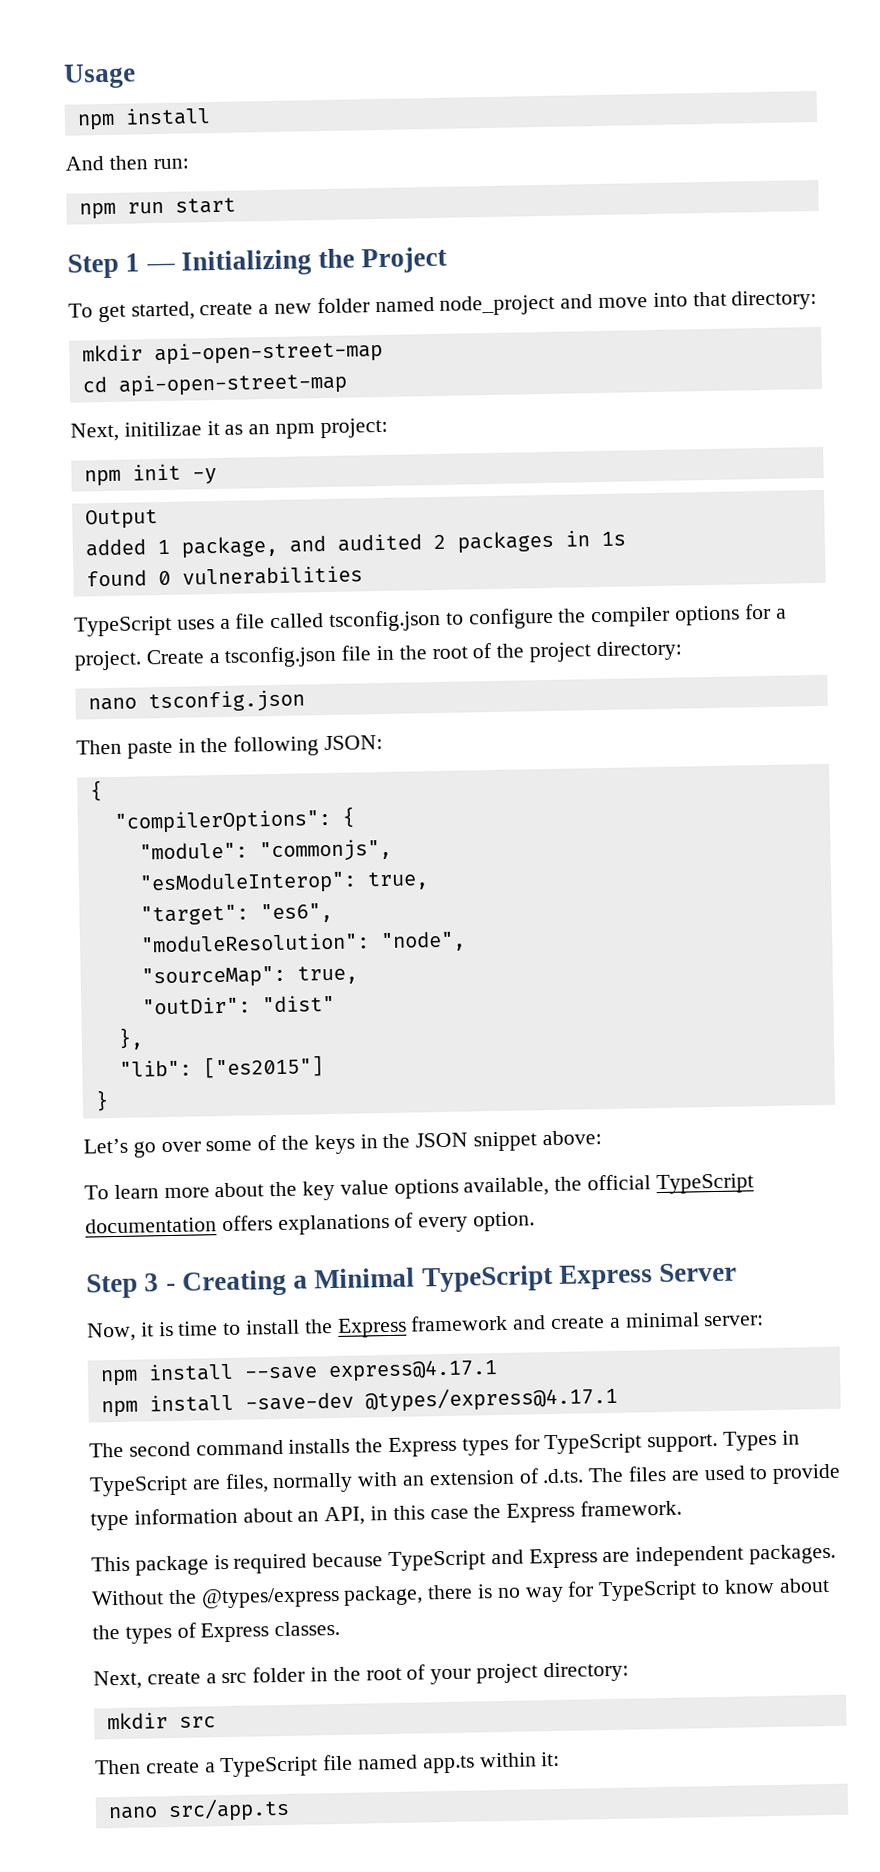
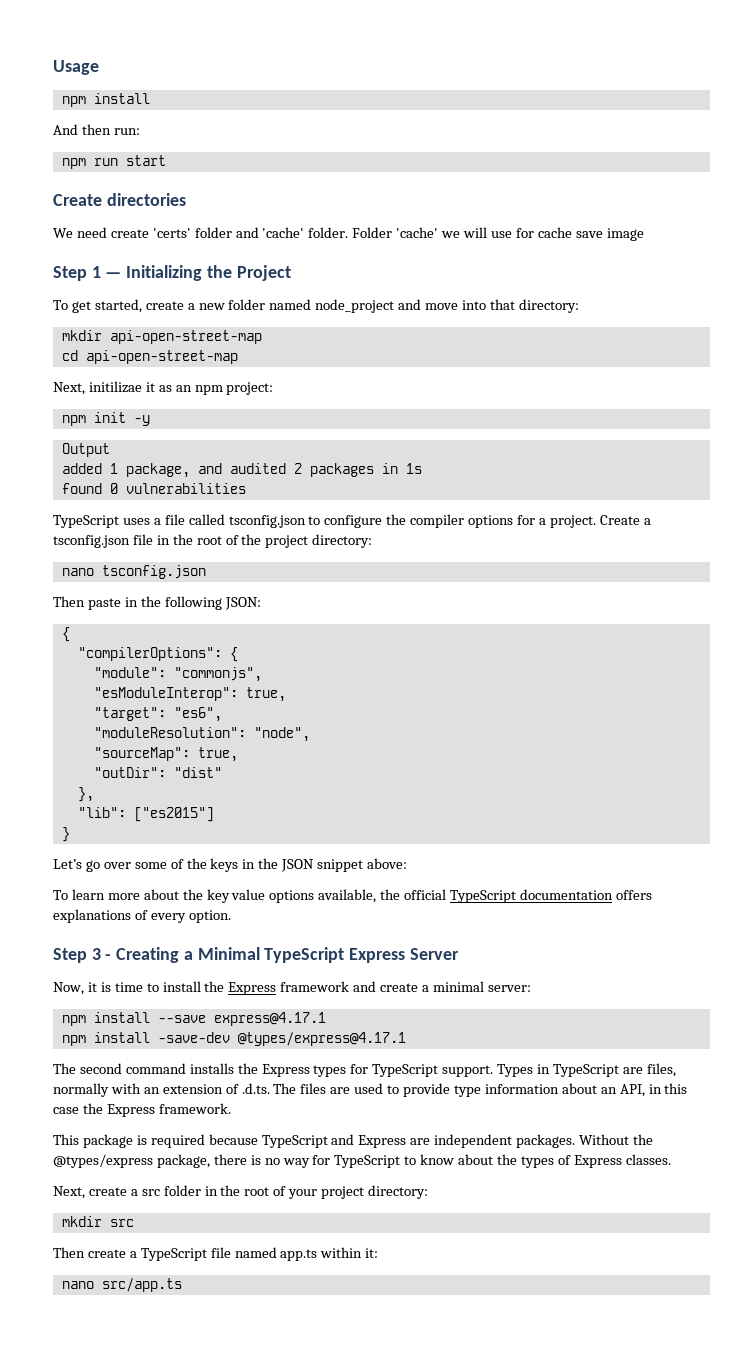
(236, 205) none -> [53,193,186,206] [53,227,644,241] // Create directories // We need create 'certs' folder and 'cache' folder. Folder 'cache' we will use for cache save image

